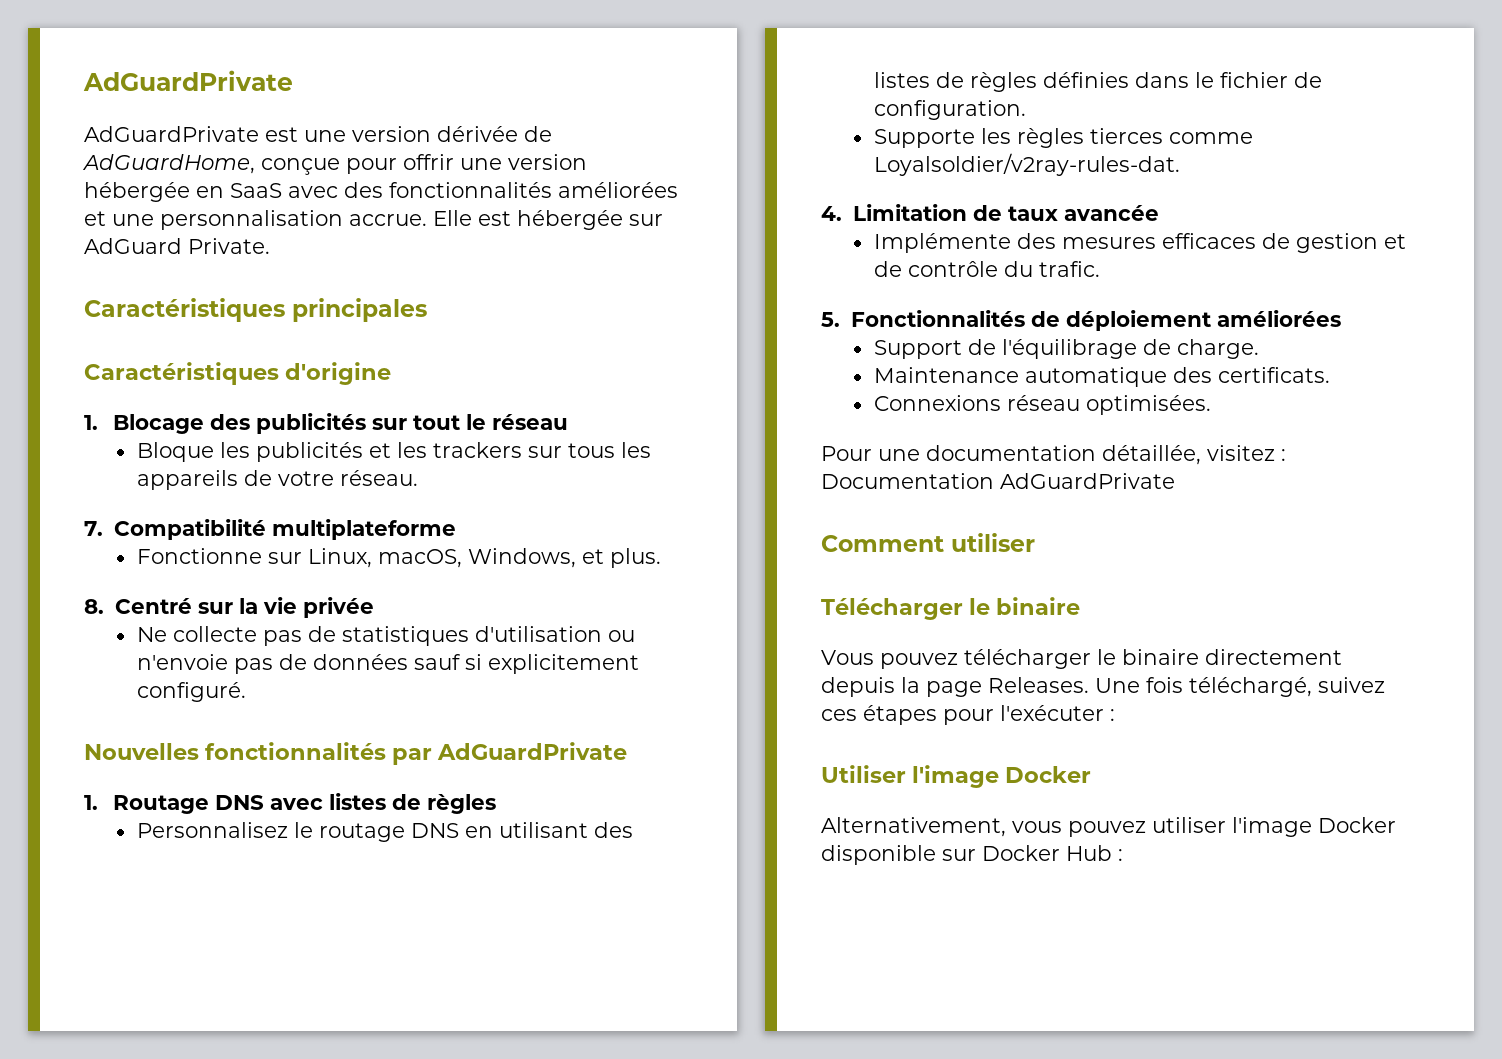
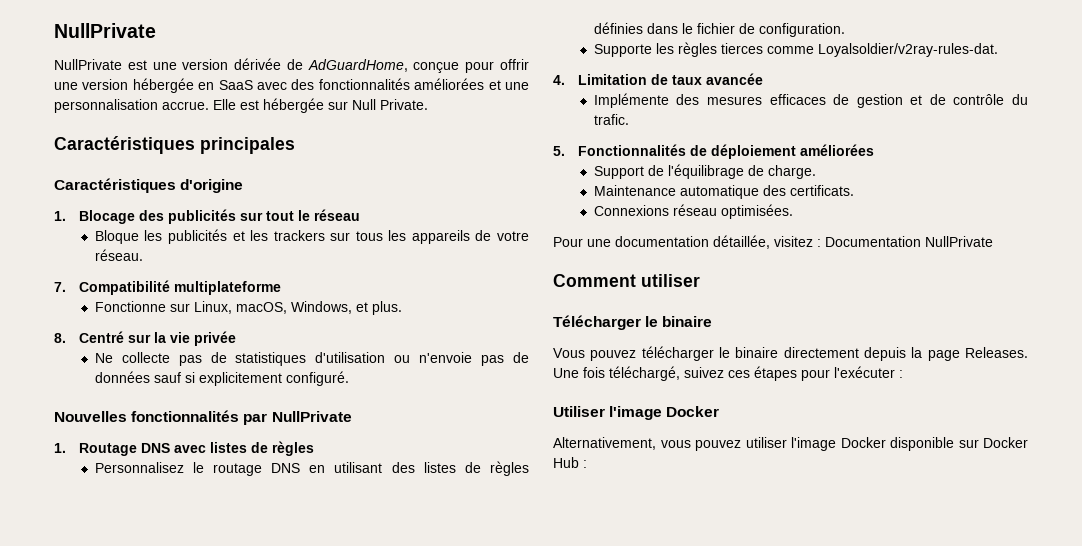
[83,70,293,91] [84,126,259,142] AdGuardPrivate // AdGuardPrivate -> [54,23,156,38] [54,59,122,70] NullPrivate // NullPrivate
[84,238,182,254] AdGuard -> [352,99,376,110] Null
[437,742,628,760] AdGuardPrivate -> [271,411,352,422] NullPrivate
[1000,473,1175,489] AdGuardPrivate -> [925,236,993,247] NullPrivate

